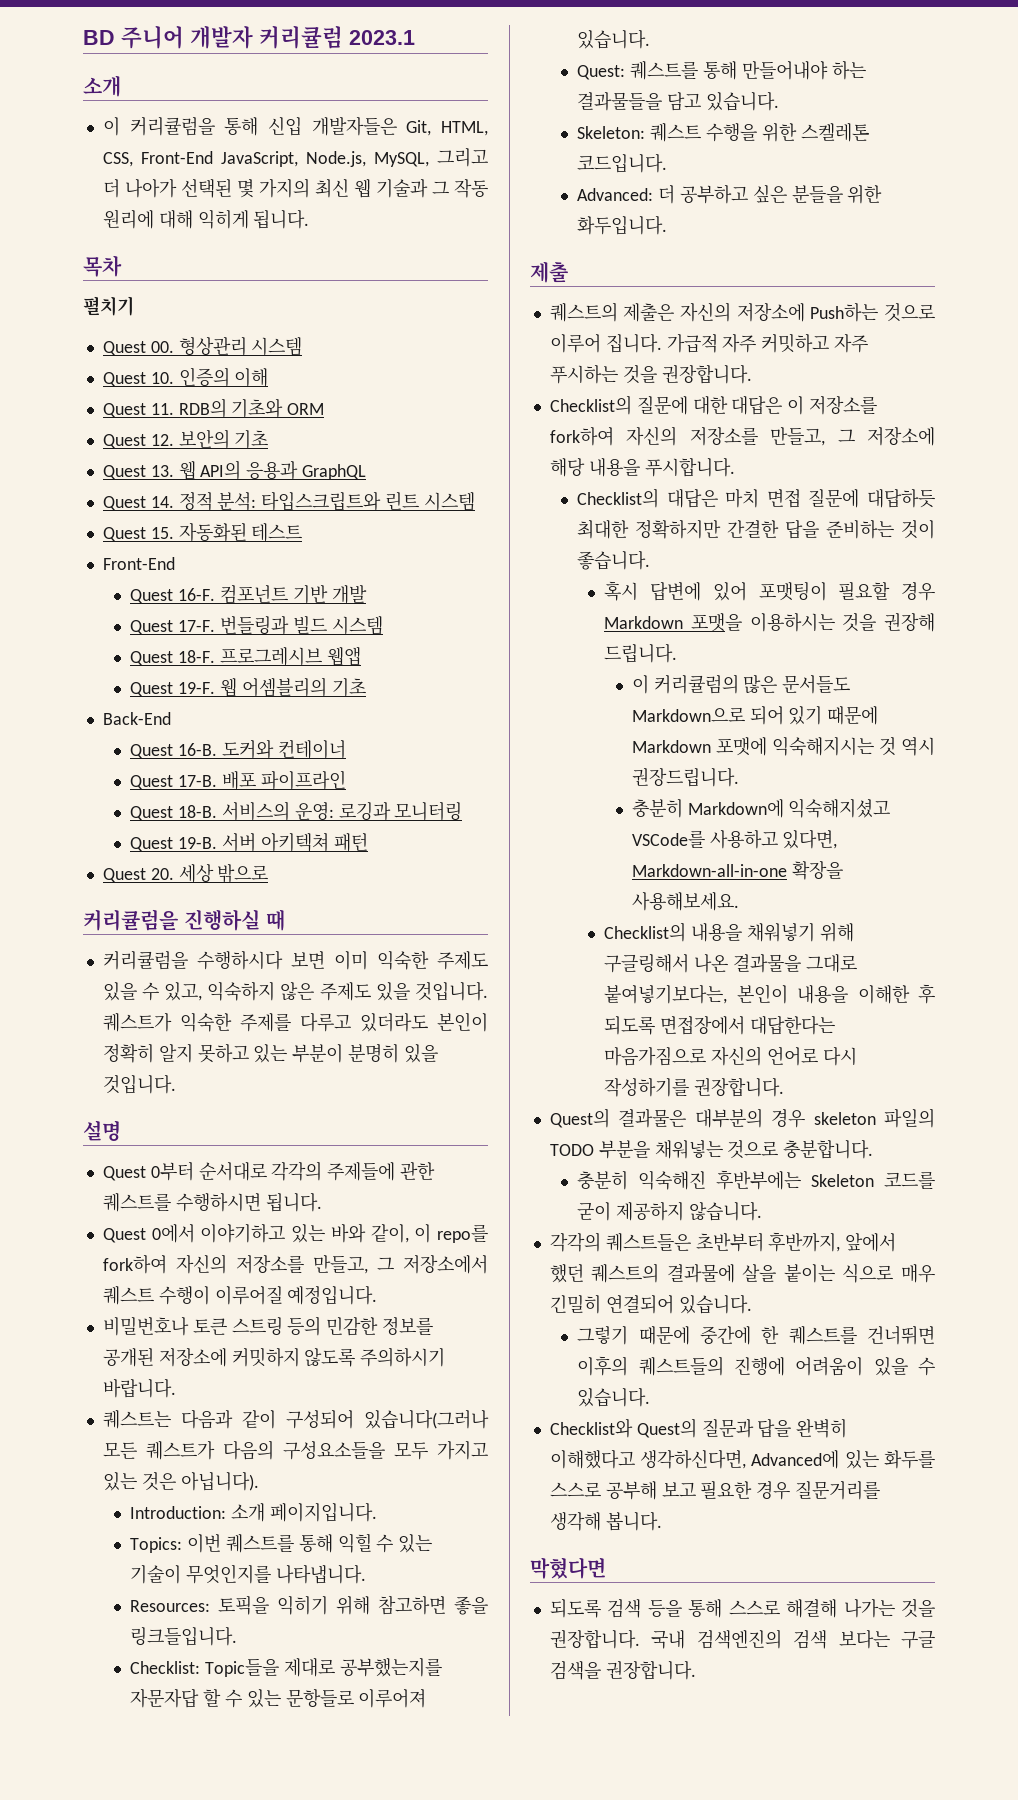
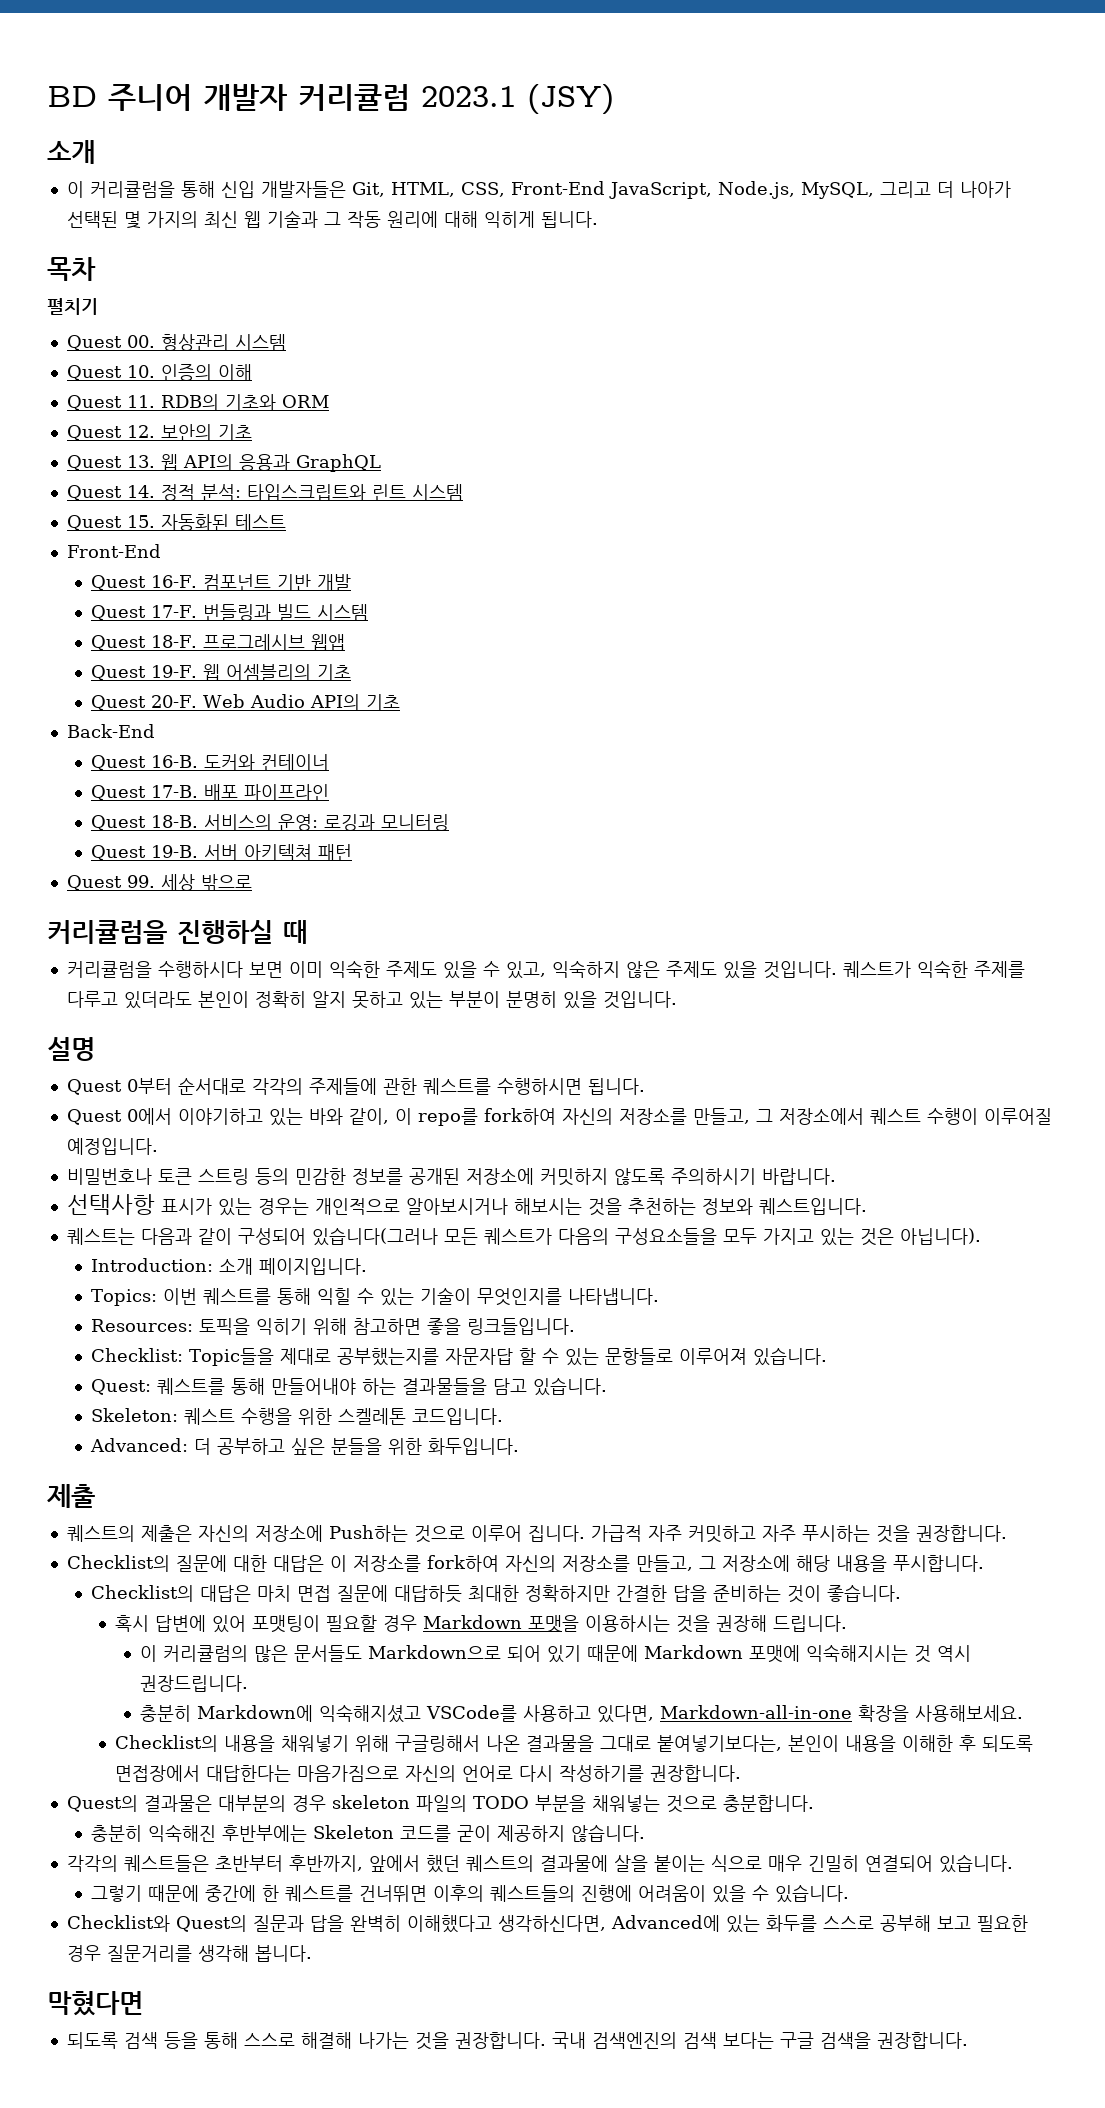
(415, 37) none -> [527,84,614,115] (JSY)
(366, 687) none -> [91,694,401,711] // Quest 20-F. Web Audio API의 기초
[150,868,174,880] 20. -> [126,875,155,888] 99.
(176, 1388) none -> [66,1194,867,1216] // 선택사항 표시가 있는 경우는 개인적으로 알아보시거나 해보시는 것을 추천하는 정보와 퀘스트입니다.

